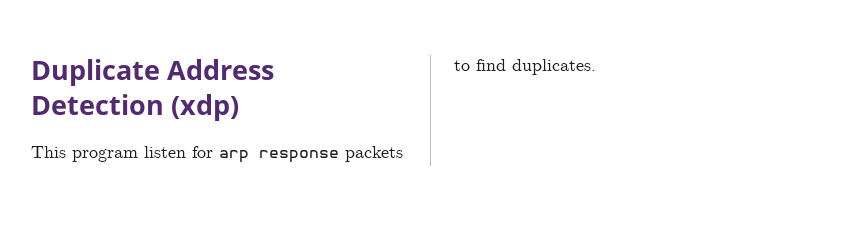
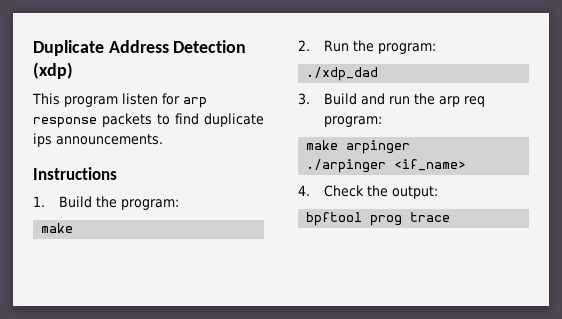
[512,59,596,75] duplicates. -> [204,113,264,127] [33,133,163,147] [33,167,117,180] [33,196,180,210] [41,223,74,233] [298,40,437,54] [306,67,379,81] [298,93,486,107] [324,116,383,127] [306,140,411,154] [306,159,467,173] [298,185,439,199] [306,212,451,226] duplicate ips announcements. // Instructions // 1. Build the program: // make // 2. Run the program: // ./xdp_dad // 3. Build and run the arp req program: // make arpinger // ./arpinger <if_name> // 4. Check the output: // bpftool prog trace

